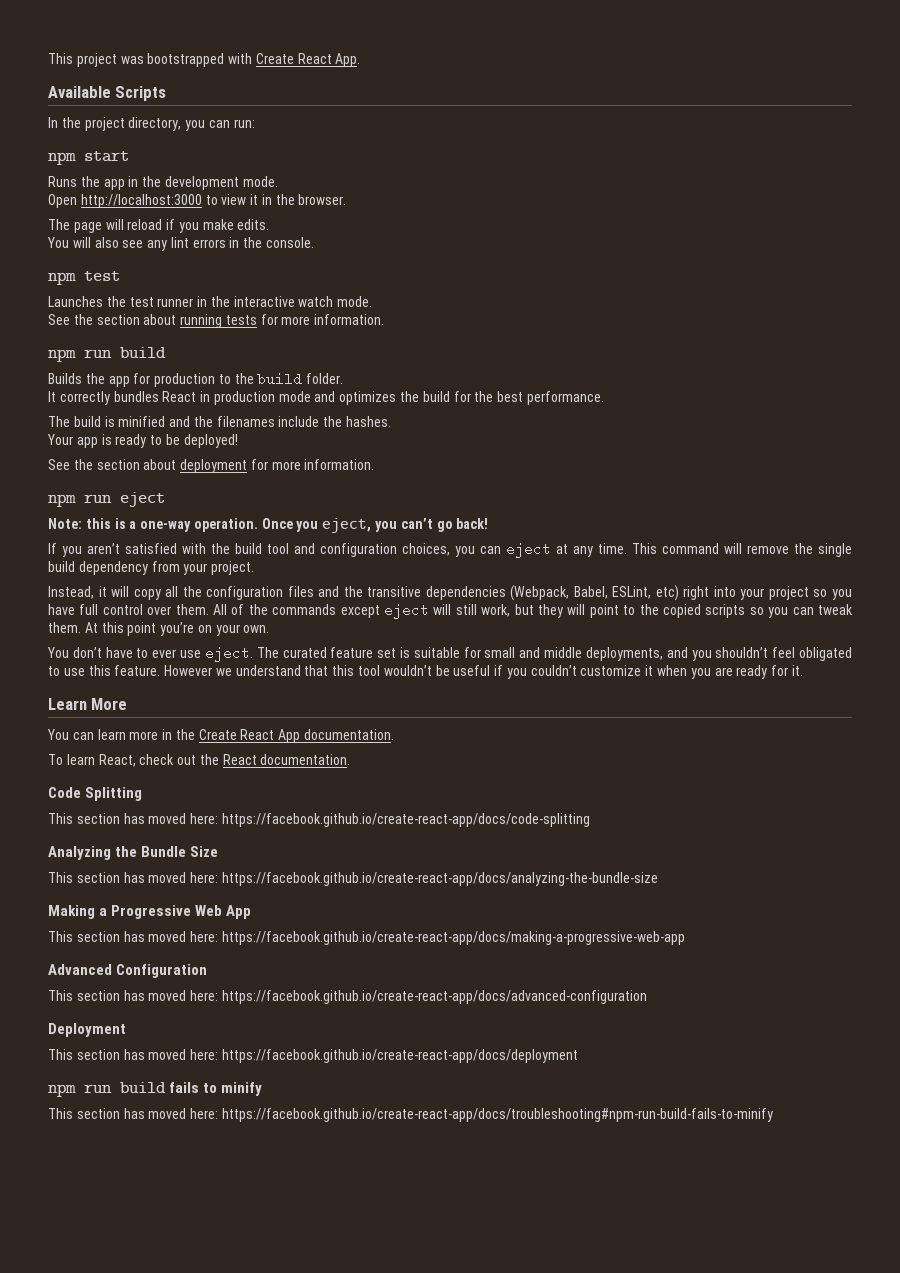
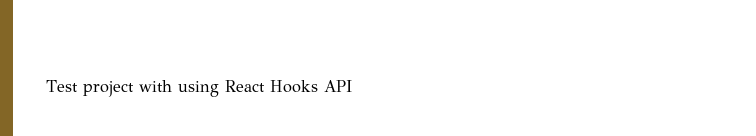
[48,53,361,67] [48,86,167,101] [48,117,255,131] [48,151,129,165] [48,176,278,190] [48,194,347,208] [48,219,270,233] [47,237,315,251] [48,271,120,285] [48,296,373,307] [48,314,385,328] [48,347,166,362] [48,372,344,387] [48,391,604,405] [48,416,392,427] [47,434,238,448] [48,459,375,473] [48,492,165,507] [48,518,489,533] [48,542,852,558] [48,561,255,575] [48,585,852,601] [48,603,853,619] [48,622,270,636] [47,646,853,662] [48,665,803,679] [48,698,128,710] [47,729,395,743] [48,754,351,767] [48,787,143,801] [48,813,590,827] [48,846,219,860] [48,872,658,886] [48,905,252,919] [48,931,685,945] [48,964,208,978] [48,990,647,1004] [48,1023,126,1037] [48,1049,578,1063] [48,1082,263,1097] [48,1108,773,1122] This project was bootstrapped with Create React App. // Available Scripts // In the project directory, you can run: // npm start // Runs the app in the development mode. // Open http://localhost:3000 to view it in the browser. // The page will reload if you make edits. // You will also see any lint errors in the console. // npm test // Launches the test runner in the interactive watch mode. // See the section about running tests for more information. // npm run build // Builds the app for production to the build folder. // It correctly bundles React in production mode and optimizes the build for the best performance. // The build is minified and the filenames include the hashes. // Your app is ready to be deployed! // See the section about deployment for more information. // npm run eject // Note: this is a one-way operation. Once you eject, you can’t go back! // If you aren’t satisfied with the build tool and configuration choices, you can eject at any time. This command will remove the single build dependency from your project. // Instead, it will copy all the configuration files and the transitive dependencies (Webpack, Babel, ESLint, etc) right into your project so you have full control over them. All of the commands except eject will still work, but they will point to the copied scripts so you can tweak them. At this point you’re on your own. // You don’t have to ever use eject. The curated feature set is suitable for small and middle deployments, and you shouldn’t feel obligated to use this feature. However we understand that this tool wouldn’t be useful if you couldn’t customize it when you are ready for it. // Learn More // You can learn more in the Create React App documentation. // To learn React, check out the React documentation. // Code Splitting // This section has moved here: https://facebook.github.io/create-react-app/docs/code-splitting // Analyzing the Bundle Size // This section has moved here: https://facebook.github.io/create-react-app/docs/analyzing-the-bundle-size // Making a Progressive Web App // This section has moved here: https://facebook.github.io/create-react-app/docs/making-a-progressive-web-app // Advanced Configuration // This section has moved here: https://facebook.github.io/create-react-app/docs/advanced-configuration // Deployment // This section has moved here: https://facebook.github.io/create-react-app/docs/deployment // npm run build fails to minify // This section has moved here: https://facebook.github.io/create-react-app/docs/troubleshooting#npm-run-build-fails-to-minify -> [46,80,352,97] Test project with using React Hooks API

